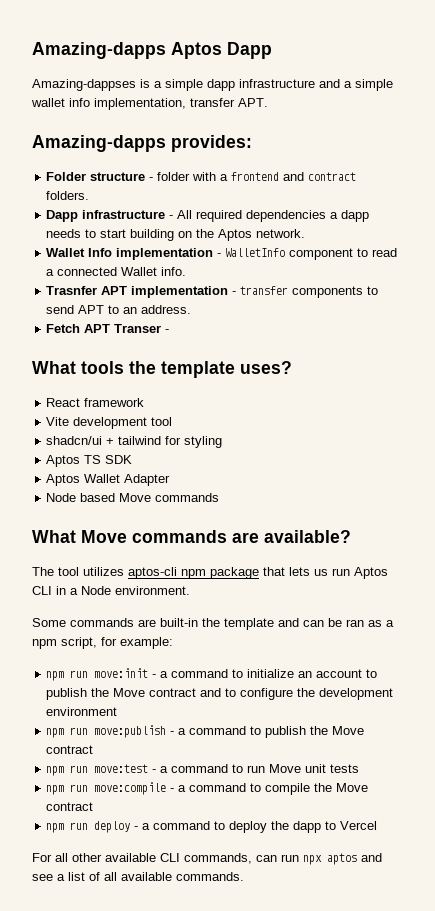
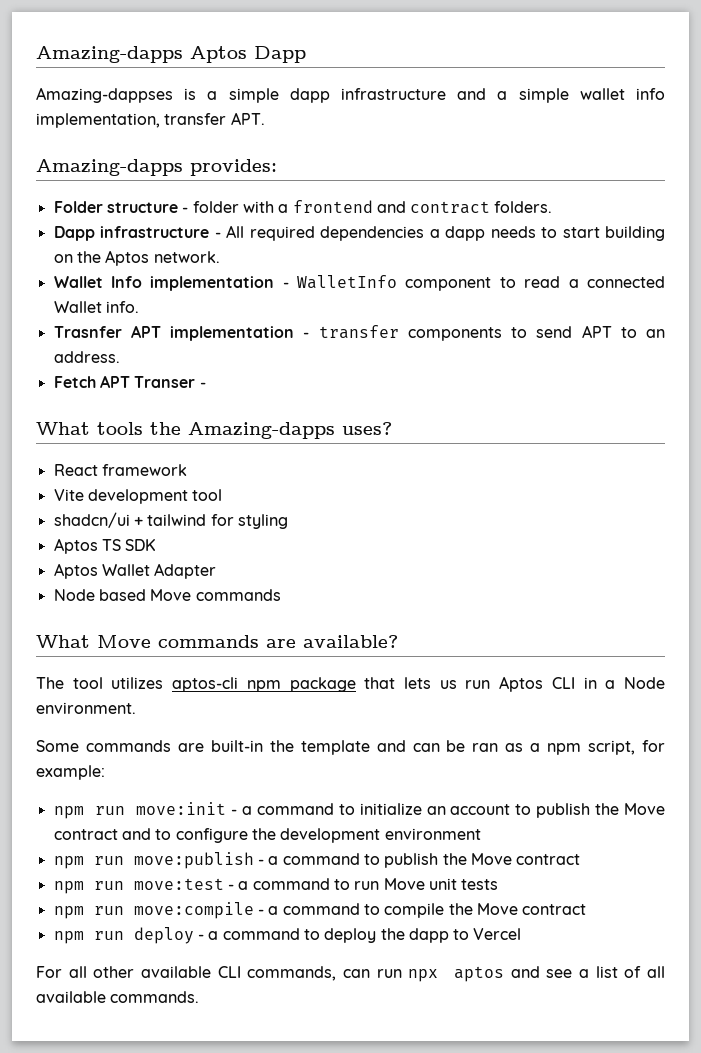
[161,361,235,378] template -> [188,422,335,439] Amazing-dapps

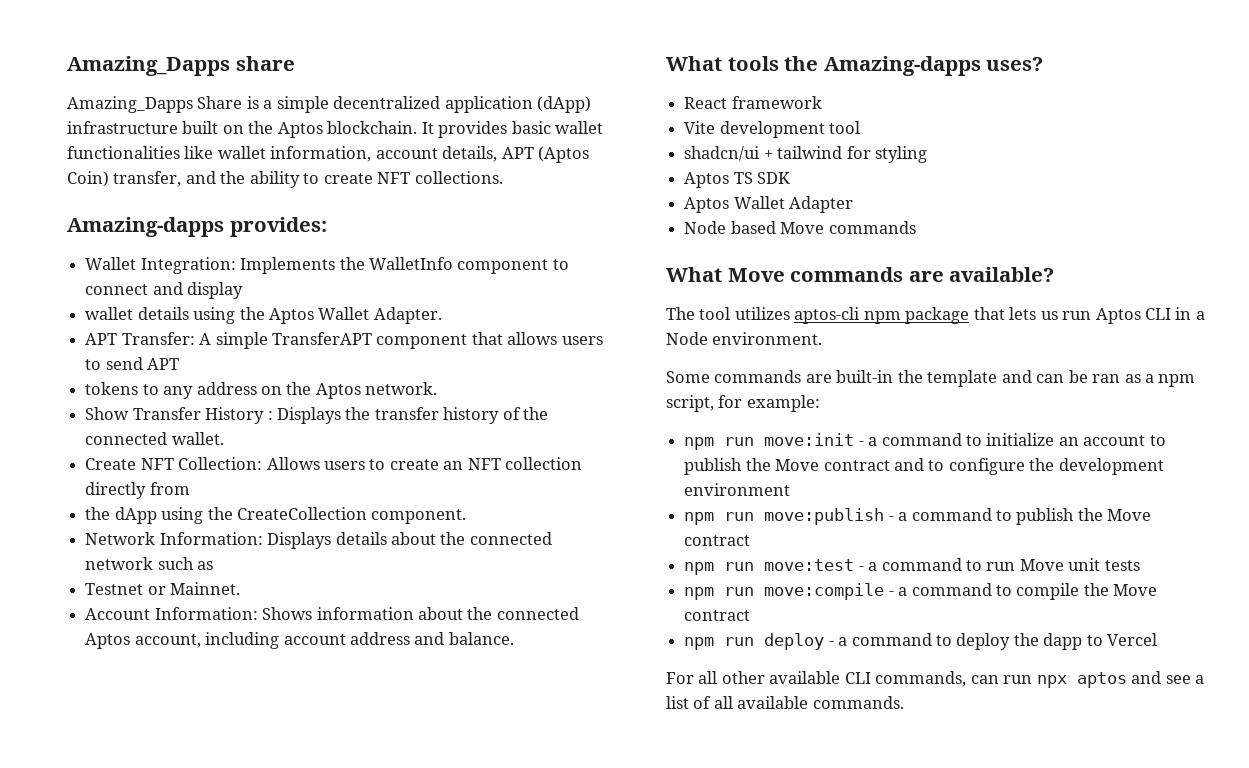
[36,46,306,63] [36,87,665,103] [36,112,265,128] [36,159,277,176] [53,200,553,214] [53,225,666,241] [53,250,220,266] [53,275,665,291] [53,301,139,313] [53,325,666,341] [53,351,120,363] [53,375,206,388] Amazing-dapps Aptos Dapp // Amazing-dappses is a simple dapp infrastructure and a simple wallet info implementation, transfer APT. // Amazing-dapps provides: // Folder structure - folder with a frontend and contract folders. // Dapp infrastructure - All required dependencies a dapp needs to start building on the Aptos network. // Wallet Info implementation - WalletInfo component to read a connected Wallet info. // Trasnfer APT implementation - transfer components to send APT to an address. // Fetch APT Transer - -> [67,56,295,76] [67,96,592,113] [67,121,604,138] [67,146,590,163] [67,171,503,188] [67,217,327,237] [85,257,569,274] [85,282,244,299] [85,307,442,324] [85,332,603,349] [85,357,180,370] [85,382,438,399] [85,407,549,424] [85,432,224,445] [85,457,583,470] [85,482,190,499] [85,507,467,524] [85,532,552,549] [85,557,214,570] [85,582,241,595] [85,607,579,620] [85,632,514,649] Amazing_Dapps share // Amazing_Dapps Share is a simple decentralized application (dApp) infrastructure built on the Aptos blockchain. It provides basic wallet functionalities like wallet information, account details, APT (Aptos Coin) transfer, and the ability to create NFT collections. // Amazing-dapps provides: // Wallet Integration: Implements the WalletInfo component to connect and display // wallet details using the Aptos Wallet Adapter. // APT Transfer: A simple TransferAPT component that allows users to send APT // tokens to any address on the Aptos network. // Show Transfer History : Displays the transfer history of the connected wallet. // Create NFT Collection: Allows users to create an NFT collection directly from // the dApp using the CreateCollection component. // Network Information: Displays details about the connected network such as // Testnet or Mainnet. // Account Information: Shows information about the connected Aptos account, including account address and balance.

